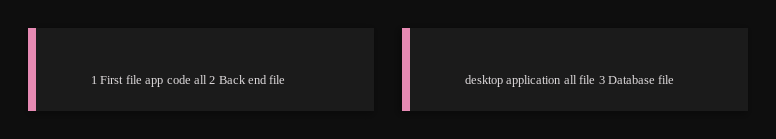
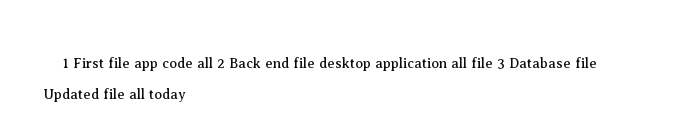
(675, 79) none -> [43,88,186,102] // Updated file all today

